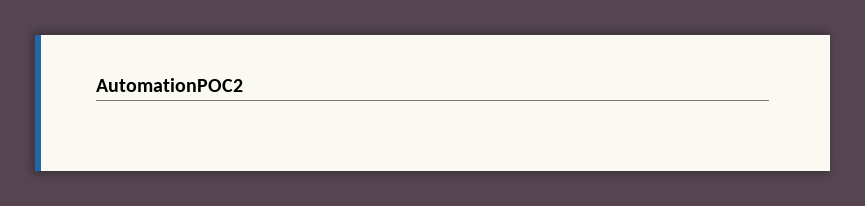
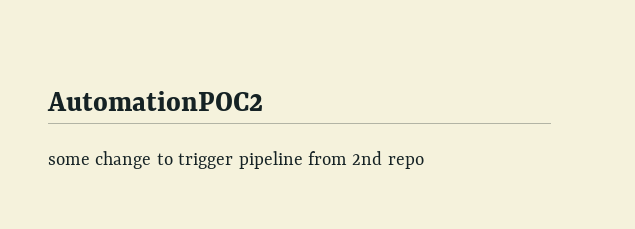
(243, 85) none -> [48,151,424,169] // some change to trigger pipeline from 2nd repo

